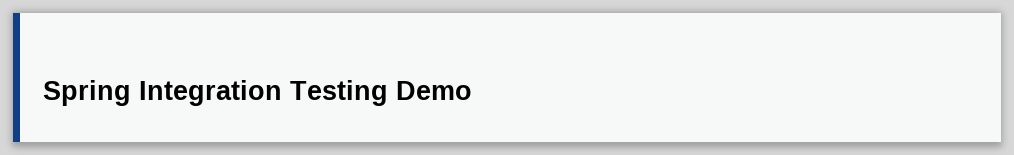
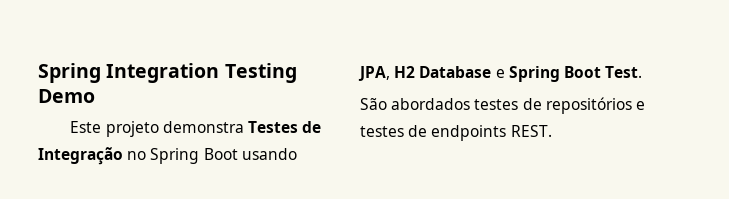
(472, 90) none -> [70,121,322,137] [38,147,297,165] [358,66,643,82] [360,97,645,114] [360,125,552,141] // Este projeto demonstra Testes de Integração no Spring Boot usando JPA, H2 Database e Spring Boot Test. // São abordados testes de repositórios e testes de endpoints REST.

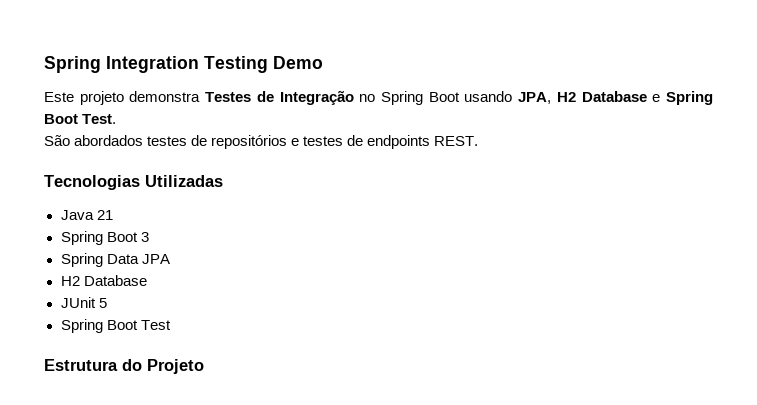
(552, 131) none -> [44,175,223,190] [60,210,113,220] [60,231,149,245] [60,253,170,267] [60,275,147,286] [60,297,107,308] [60,319,171,333] [44,359,204,374] // Tecnologias Utilizadas // Java 21 // Spring Boot 3 // Spring Data JPA // H2 Database // JUnit 5 // Spring Boot Test // Estrutura do Projeto

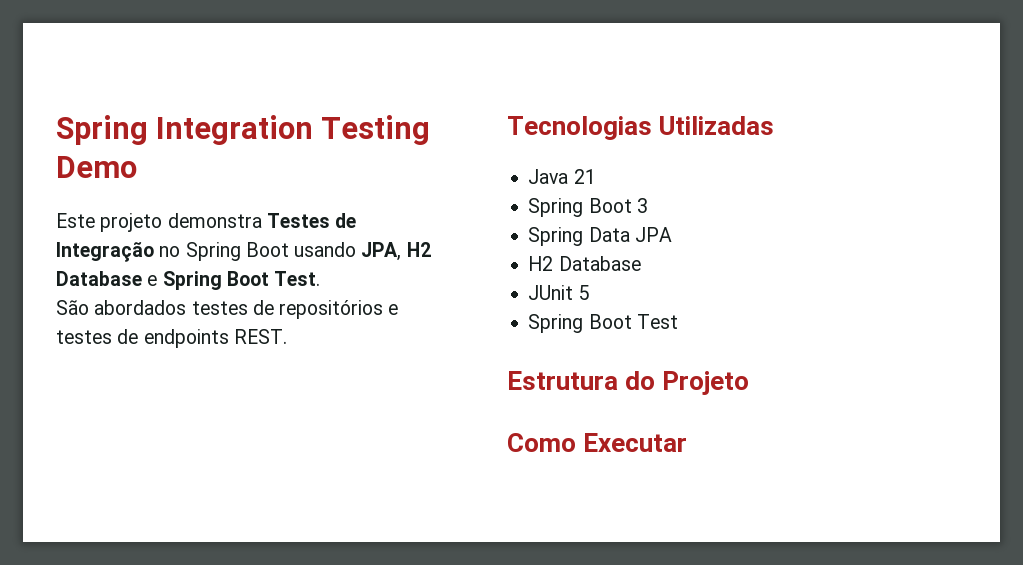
(204, 366) none -> [507,433,688,452] // Como Executar

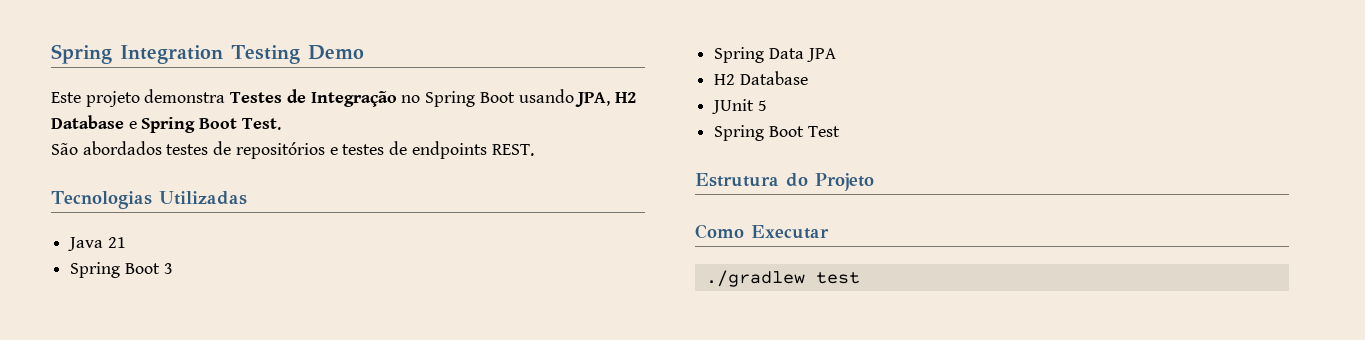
(688, 442) none -> [705,270,860,287] // ./gradlew test

